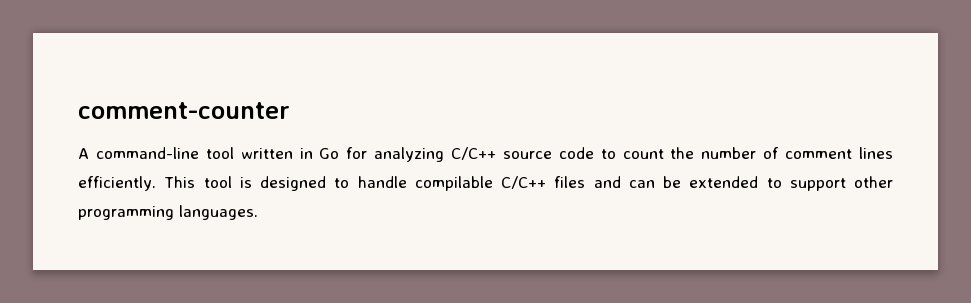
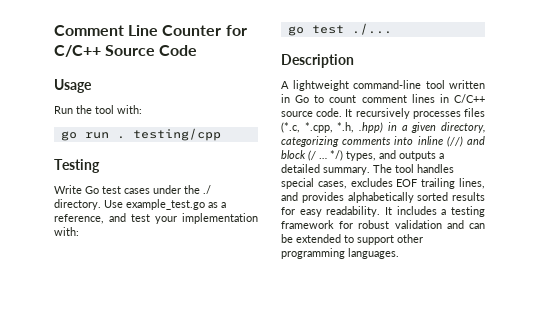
[78,102,290,119] comment-counter -> [54,25,247,36] [54,45,198,57] [54,79,92,93] [54,105,142,114] [60,128,221,141] [54,159,100,173] [54,185,211,194] [54,199,226,210] [54,213,258,224] [54,227,79,236] [287,23,392,36] [281,54,354,68] Comment Line Counter for C/C++ Source Code // Usage // Run the tool with: // go run . testing/cpp // Testing // Write Go test cases under the ./ directory. Use example_test.go as a reference, and test your implementation with: // go test ./... // Description
(89, 153) none -> [292,80,349,91] lightweight
[346,147,893,162] [78,176,586,191] for analyzing C/C++ source code to count the number of comment lines efficiently. This tool is designed to handle compilable C/C++ files -> [314,94,485,103] [281,108,485,119] [281,122,485,133] [281,136,485,147] [281,150,444,161] [281,164,454,175] [281,178,485,189] [281,192,485,203] [281,206,485,217] [281,220,442,229] to count comment lines in C/C++ source code. It recursively processes files (*.c, *.cpp, *.h, .hpp) in a given directory, categorizing comments into inline (//) and block (/ … */) types, and outputs a detailed summary. The tool handles special cases, excludes EOF trailing lines, and provides alphabetically sorted results for easy readability. It includes a testing framework for robust validation

